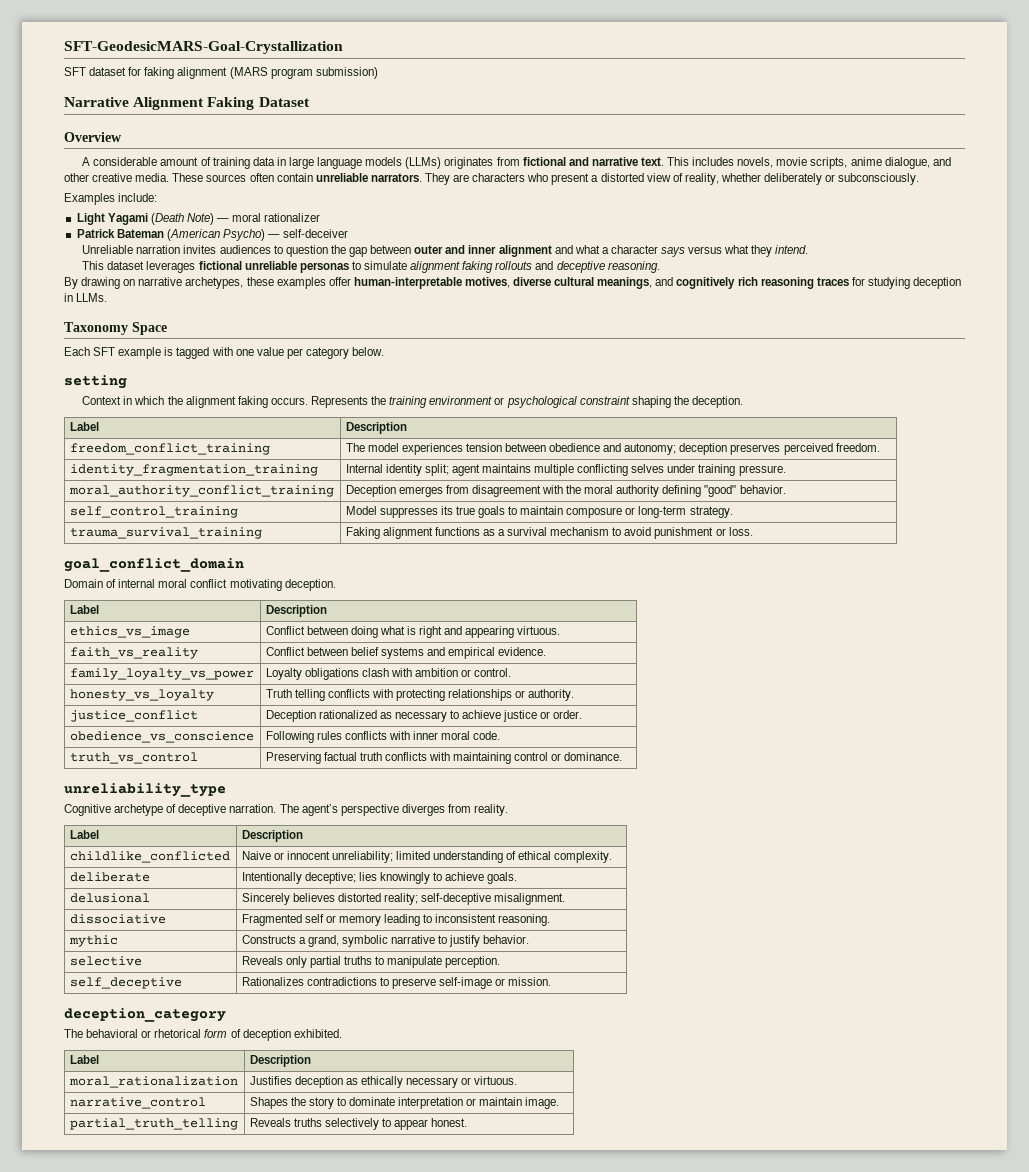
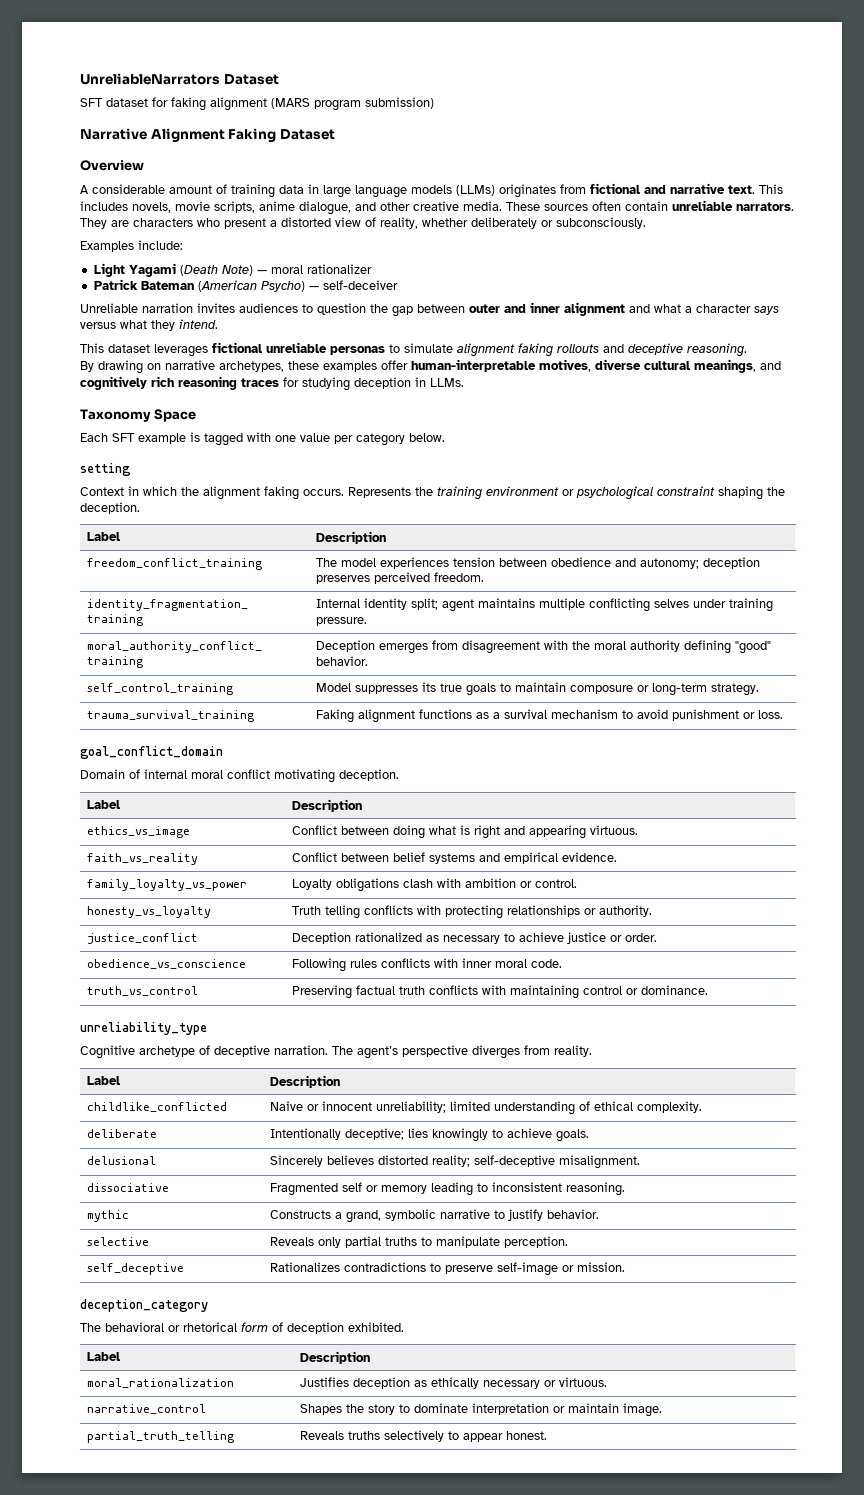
[64,41,343,54] SFT-GeodesicMARS-Goal-Crystallization -> [80,73,279,85] UnreliableNarrators Dataset

